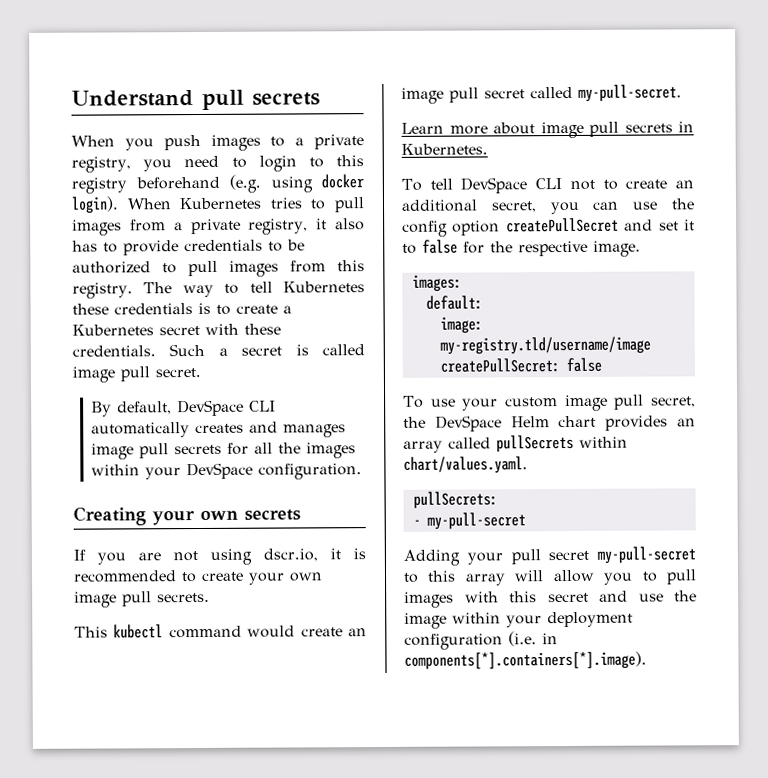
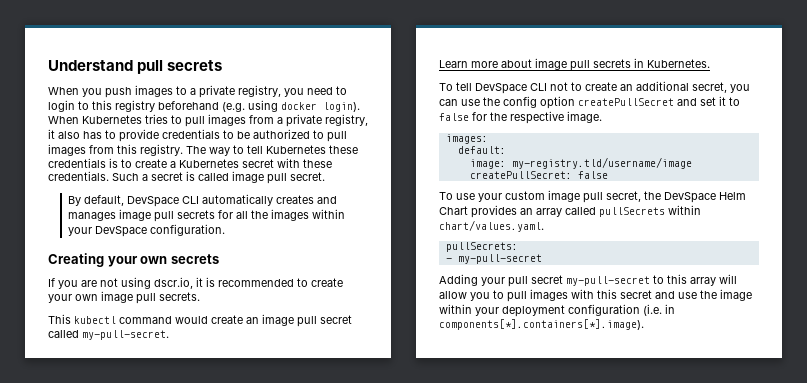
[558,415,597,428] chart -> [439,206,468,215] Chart

